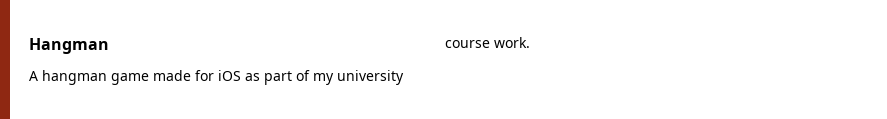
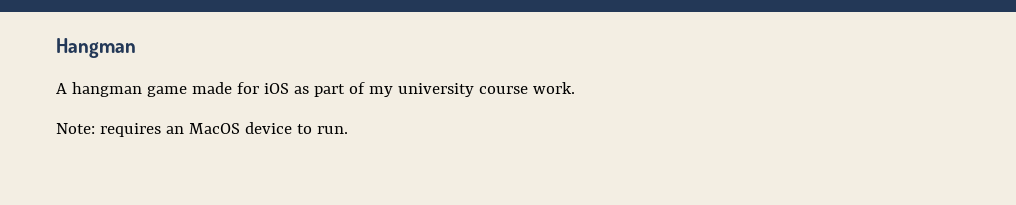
(530, 42) none -> [56,122,348,137] // Note: requires an MacOS device to run.

